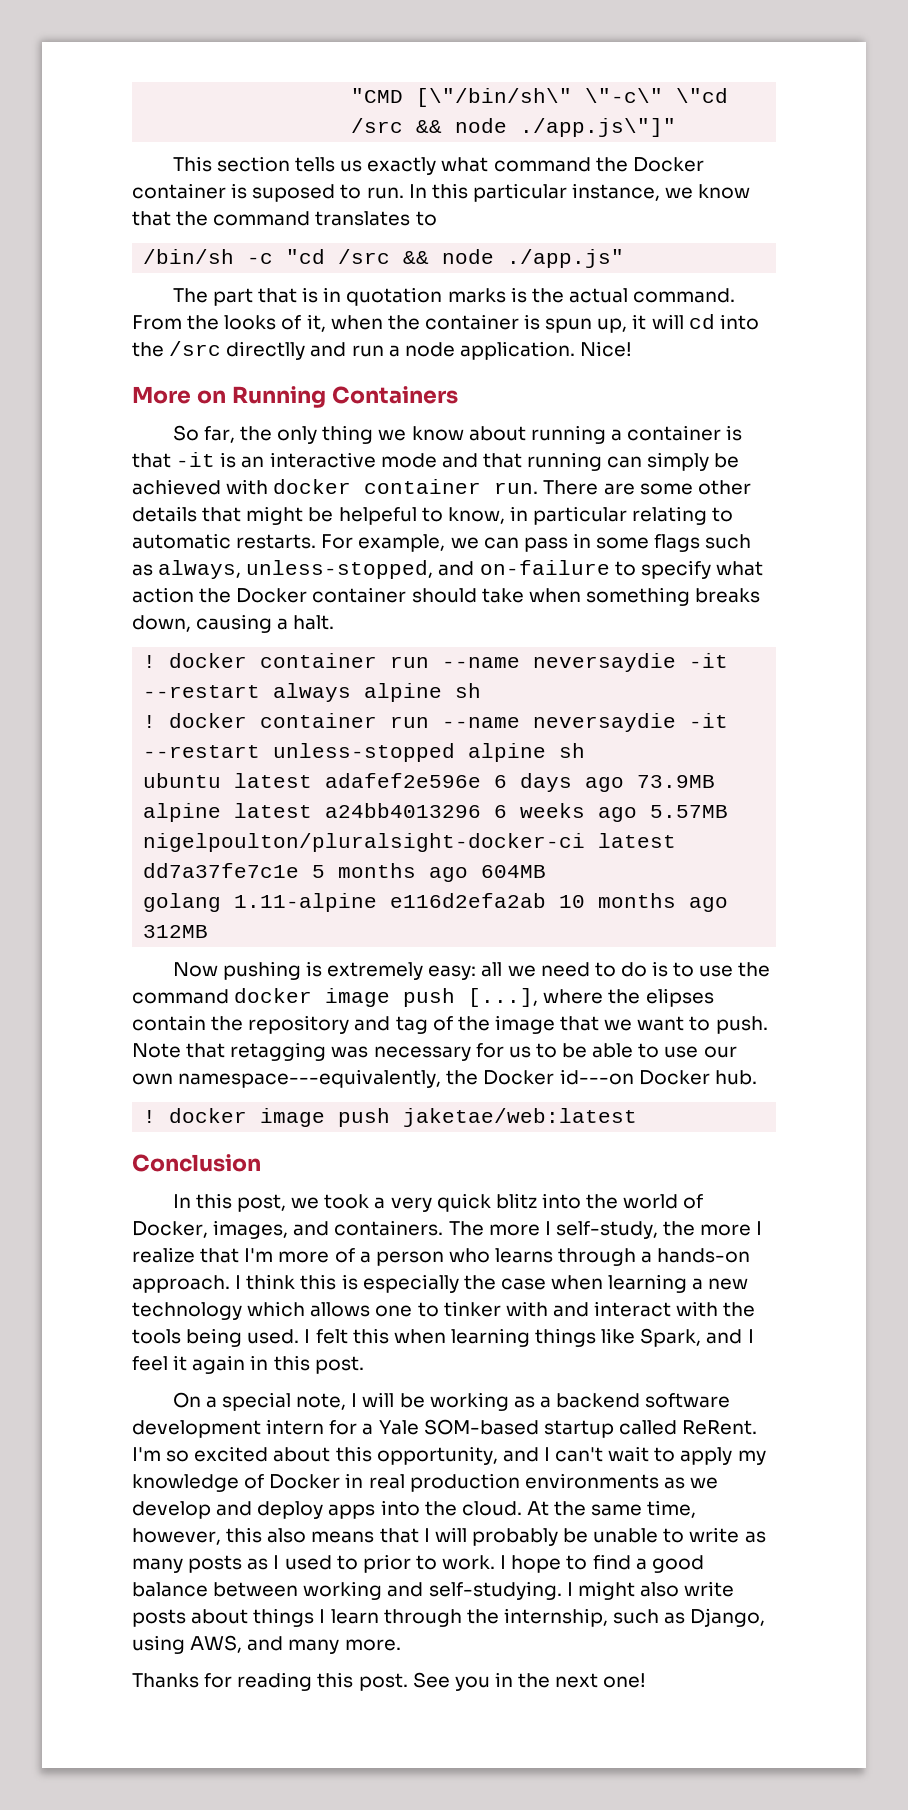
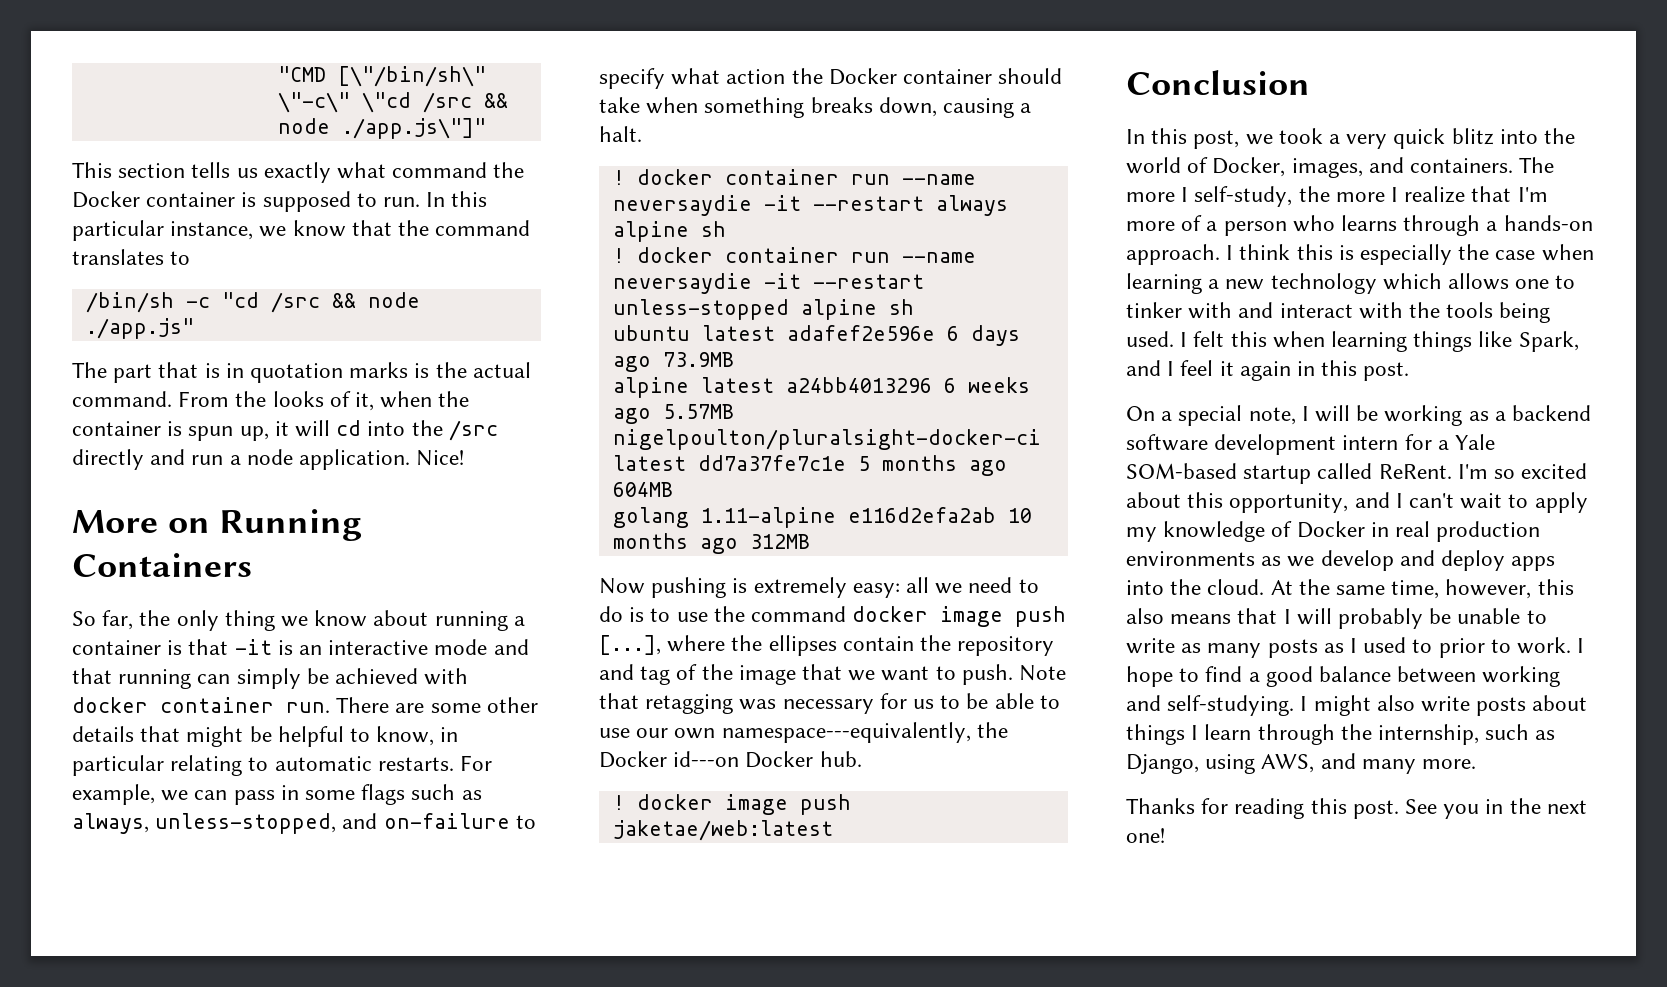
[252,184,336,202] suposed -> [262,191,351,212] supposed
[226,341,306,360] directlly -> [72,449,144,470] directly
[338,507,417,525] helpeful -> [277,726,344,747] helpful
[645,988,714,1007] elipses -> [768,635,837,656] ellipses

